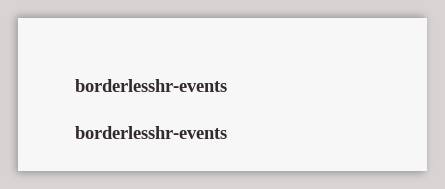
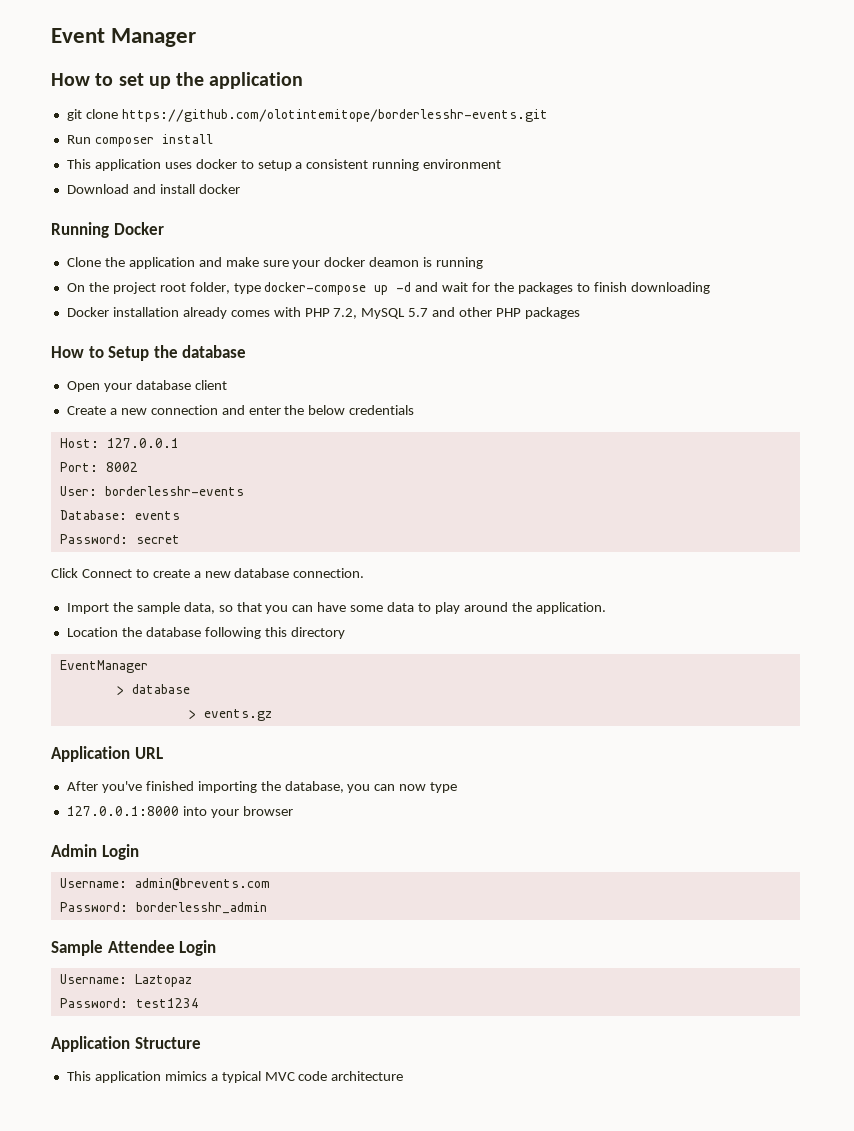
[75,79,227,92] [75,126,227,139] borderlesshr-events // borderlesshr-events -> [51,28,197,47] [51,72,304,89] [66,109,548,122] [66,134,213,147] [66,159,502,171] [66,184,240,194] [51,222,164,238] [66,257,484,269] [66,282,710,295] [66,307,580,319] [51,345,247,361] [66,380,227,392] [66,405,415,415] [59,438,179,448] [59,462,138,472] [59,486,244,496] [59,510,180,520] [59,534,180,544] [51,568,365,578] [66,602,606,614] [66,627,345,639] [59,660,148,673] [115,684,190,695] [187,709,272,721] [51,746,163,762] [66,781,458,793] [66,806,293,818] [51,844,139,860] [59,878,270,891] [59,902,267,914] [51,940,217,956] [59,974,192,987] [59,998,199,1008] [51,1036,201,1052] [66,1071,404,1083] Event Manager // How to set up the application // git clone https://github.com/olotintemitope/borderlesshr-events.git // Run composer install // This application uses docker to setup a consistent running environment // Download and install docker // Running Docker // Clone the application and make sure your docker deamon is running // On the project root folder, type docker-compose up -d and wait for the packages to finish downloading // Docker installation already comes with PHP 7.2, MySQL 5.7 and other PHP packages // How to Setup the database // Open your database client // Create a new connection and enter the below credentials // Host: 127.0.0.1 // Port: 8002 // User: borderlesshr-events // Database: events // Password: secret // Click Connect to create a new database connection. // Import the sample data, so that you can have some data to play around the application. // Location the database following this directory // EventManager // > database // > events.gz // Application URL // After you've finished importing the database, you can now type // 127.0.0.1:8000 into your browser // Admin Login // Username: admin@brevents.com // Password: borderlesshr_admin // Sample Attendee Login // Username: Laztopaz // Password: test1234 // Application Structure // This application mimics a typical MVC code architecture

